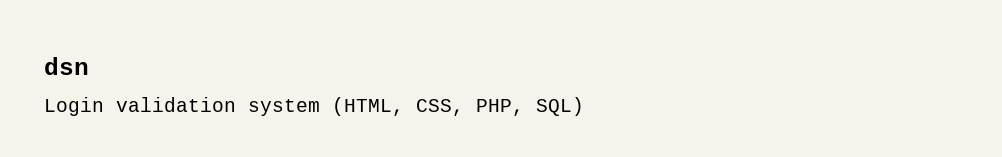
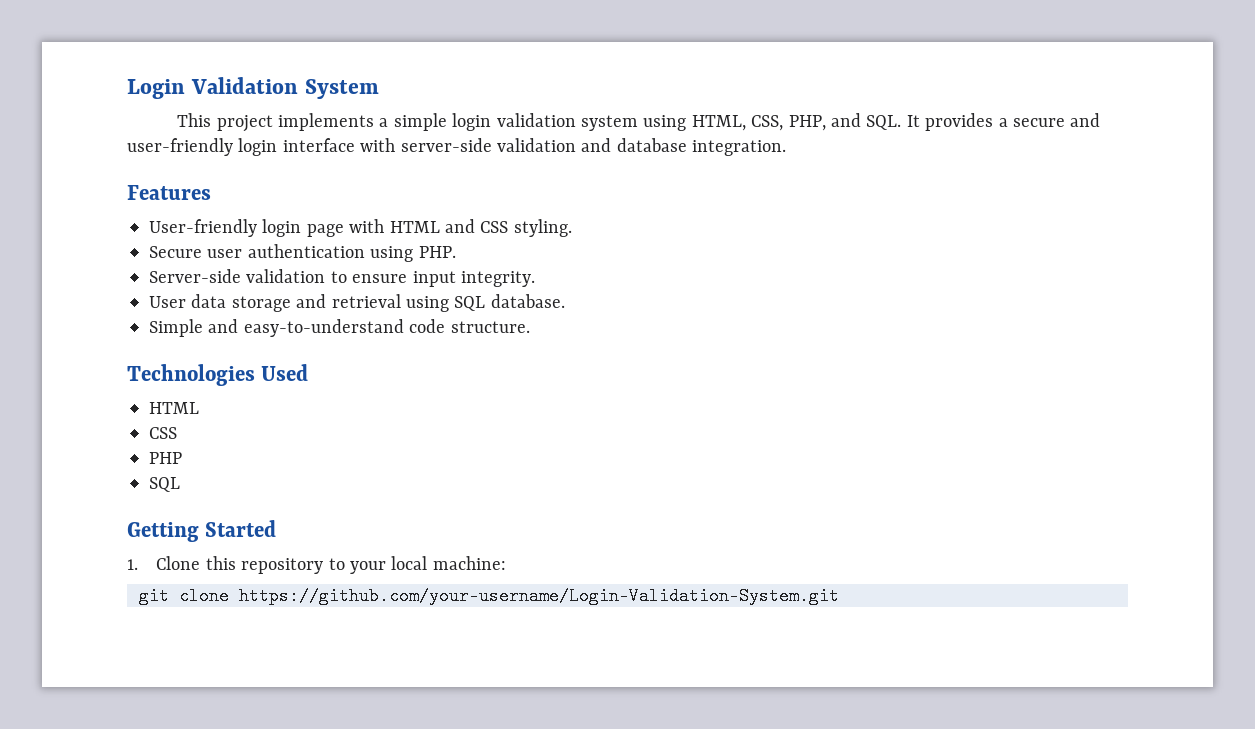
[44,57,89,75] [44,97,584,116] dsn // Login validation system (HTML, CSS, PHP, SQL) -> [127,77,379,99] [177,113,1101,132] [127,138,787,156] [127,185,211,200] [149,219,572,237] [149,244,456,262] [149,269,535,287] [149,294,565,312] [149,319,530,337] [127,364,309,386] [149,402,199,414] [149,427,177,439] [149,452,182,464] [149,477,180,492] [127,520,277,542] [127,556,506,574] [139,587,839,605] Login Validation System // This project implements a simple login validation system using HTML, CSS, PHP, and SQL. It provides a secure and user-friendly login interface with server-side validation and database integration. // Features // User-friendly login page with HTML and CSS styling. // Secure user authentication using PHP. // Server-side validation to ensure input integrity. // User data storage and retrieval using SQL database. // Simple and easy-to-understand code structure. // Technologies Used // HTML // CSS // PHP // SQL // Getting Started // 1. Clone this repository to your local machine: // git clone https://github.com/your-username/Login-Validation-System.git

